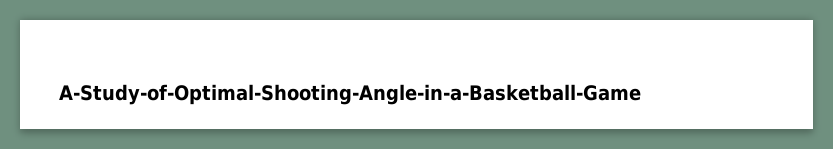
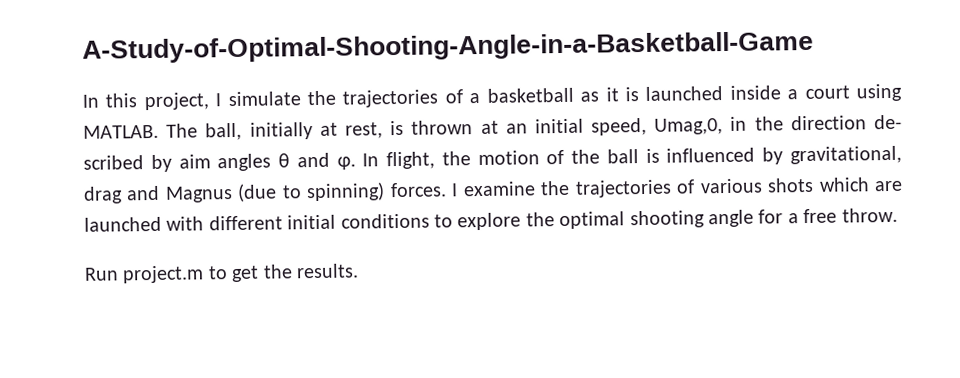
(641, 94) none -> [82,83,902,111] [83,114,902,141] [83,145,902,173] [83,177,903,204] [84,207,898,232] [84,263,359,284] // In this project, I simulate the trajectories of a basketball as it is launched inside a court using MATLAB. The ball, initially at rest, is thrown at an initial speed, Umag,0, in the direction de- scribed by aim angles θ and φ. In flight, the motion of the ball is influenced by gravitational, drag and Magnus (due to spinning) forces. I examine the trajectories of various shots which are launched with different initial conditions to explore the optimal shooting angle for a free throw. // Run project.m to get the results.

